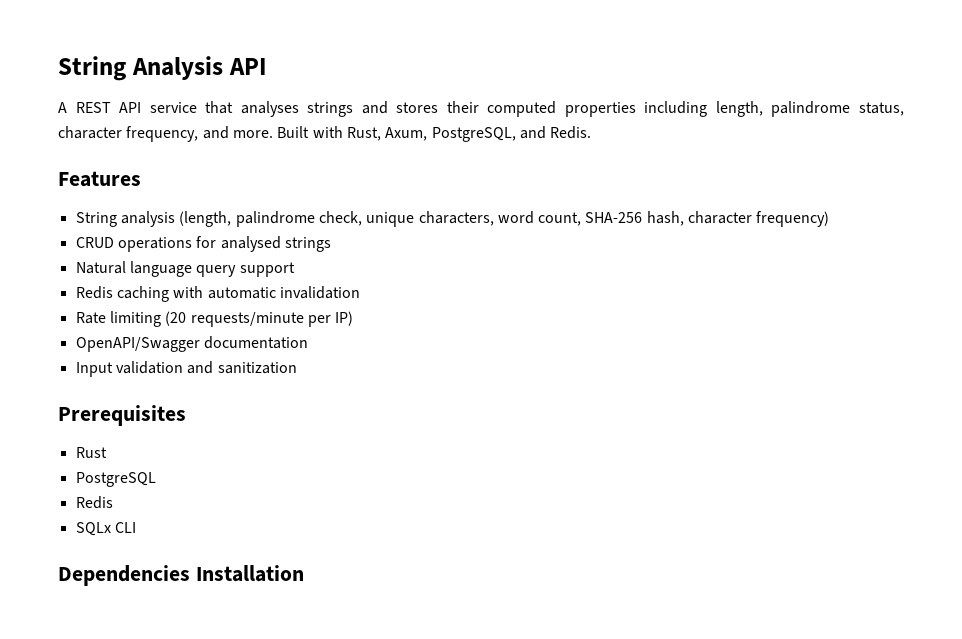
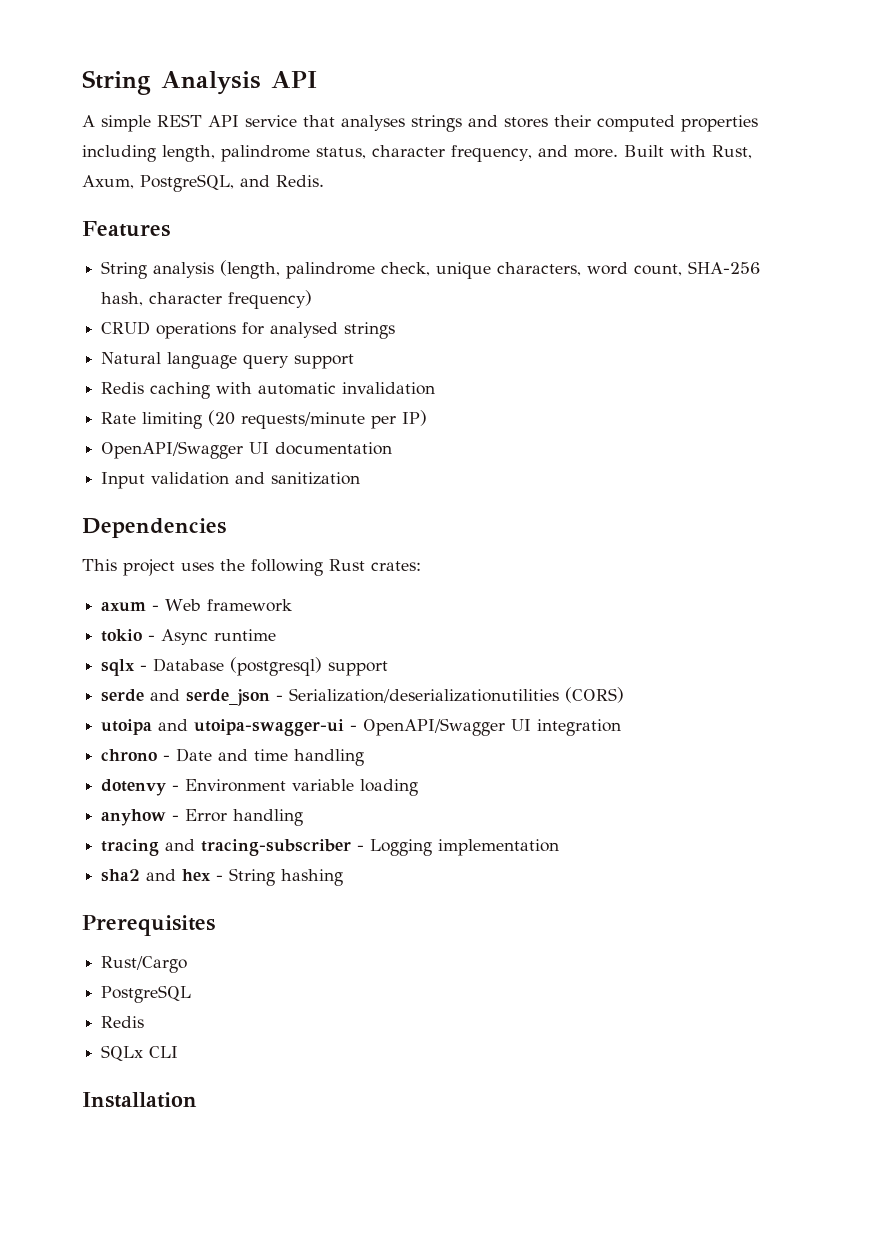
(67, 107) none -> [101,115,151,132] simple
(200, 344) none -> [249,442,270,454] UI
(297, 368) none -> [82,518,226,538] [82,559,421,576] [101,599,293,612] [101,629,277,645] [101,657,389,676] [101,687,625,706] [101,718,622,736] [101,748,365,766] [101,779,419,796] [101,809,304,826] [101,839,560,856] [101,868,344,886] // Dependencies // This project uses the following Rust crates: // axum - Web framework // tokio - Async runtime // sqlx - Database (postgresql) support // serde and serde_json - Serialization/deserializationutilities (CORS) // utoipa and utoipa-swagger-ui - OpenAPI/Swagger UI integration // chrono - Date and time handling // dotenvy - Environment variable loading // anyhow - Error handling // tracing and tracing-subscriber - Logging implementation // sha2 and hex - String hashing
[75,447,107,458] Rust -> [101,956,188,973] Rust/Cargo
[58,565,190,586] Dependencies -> (179, 1052) none

